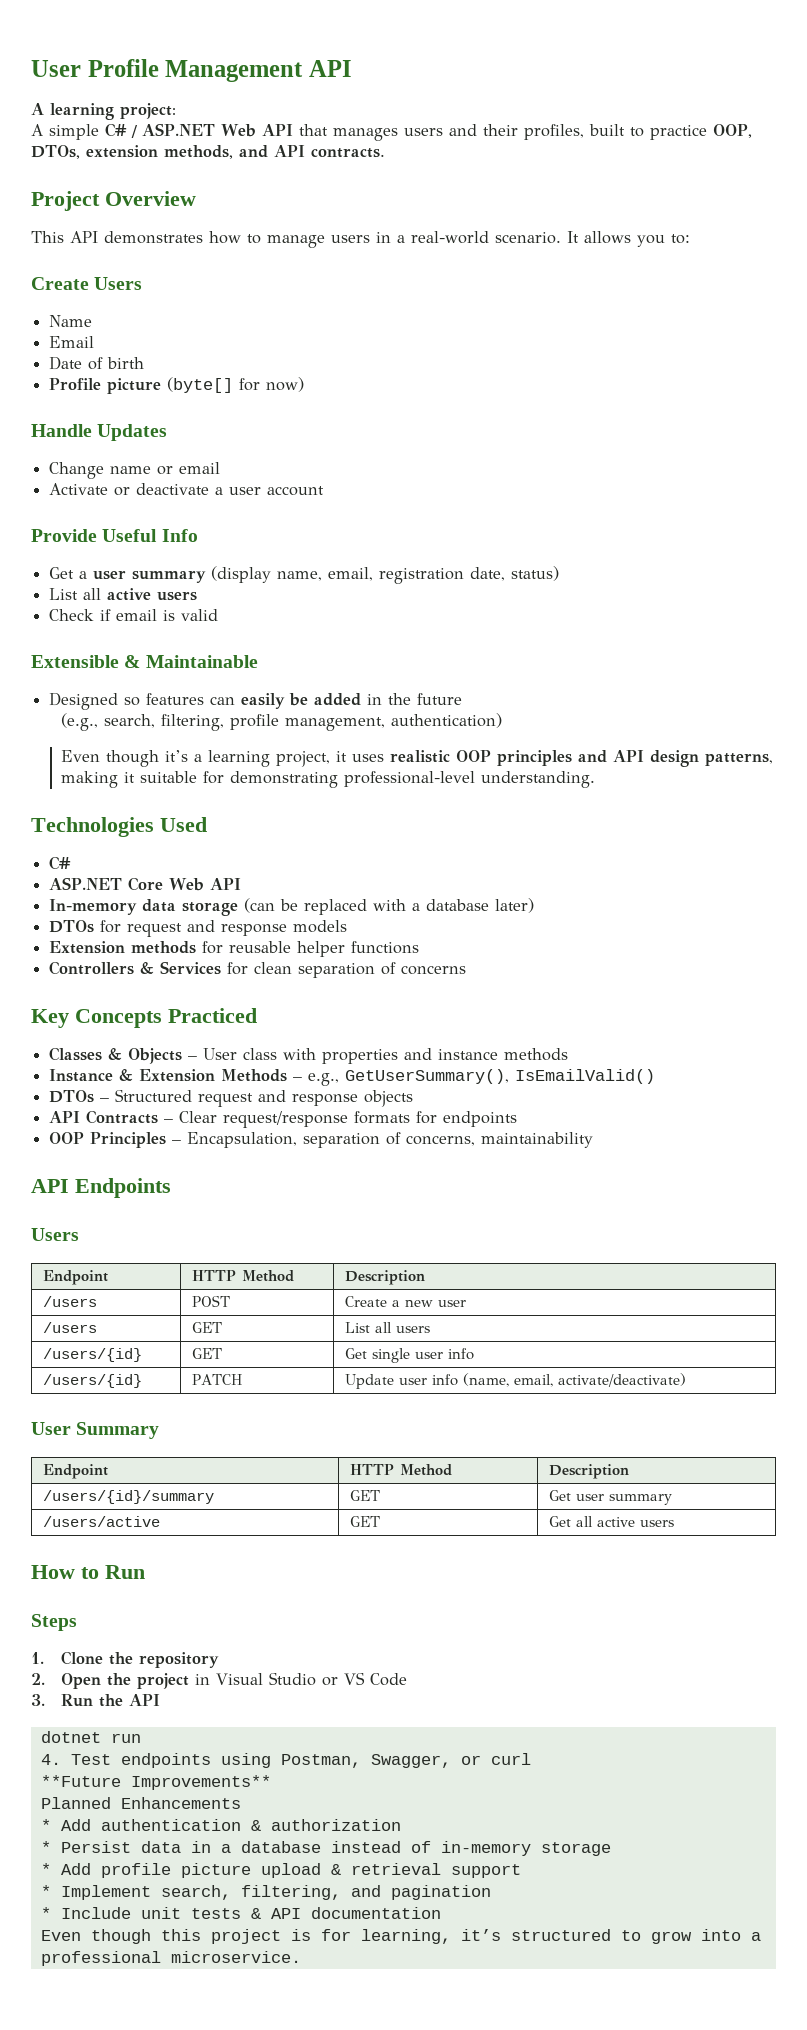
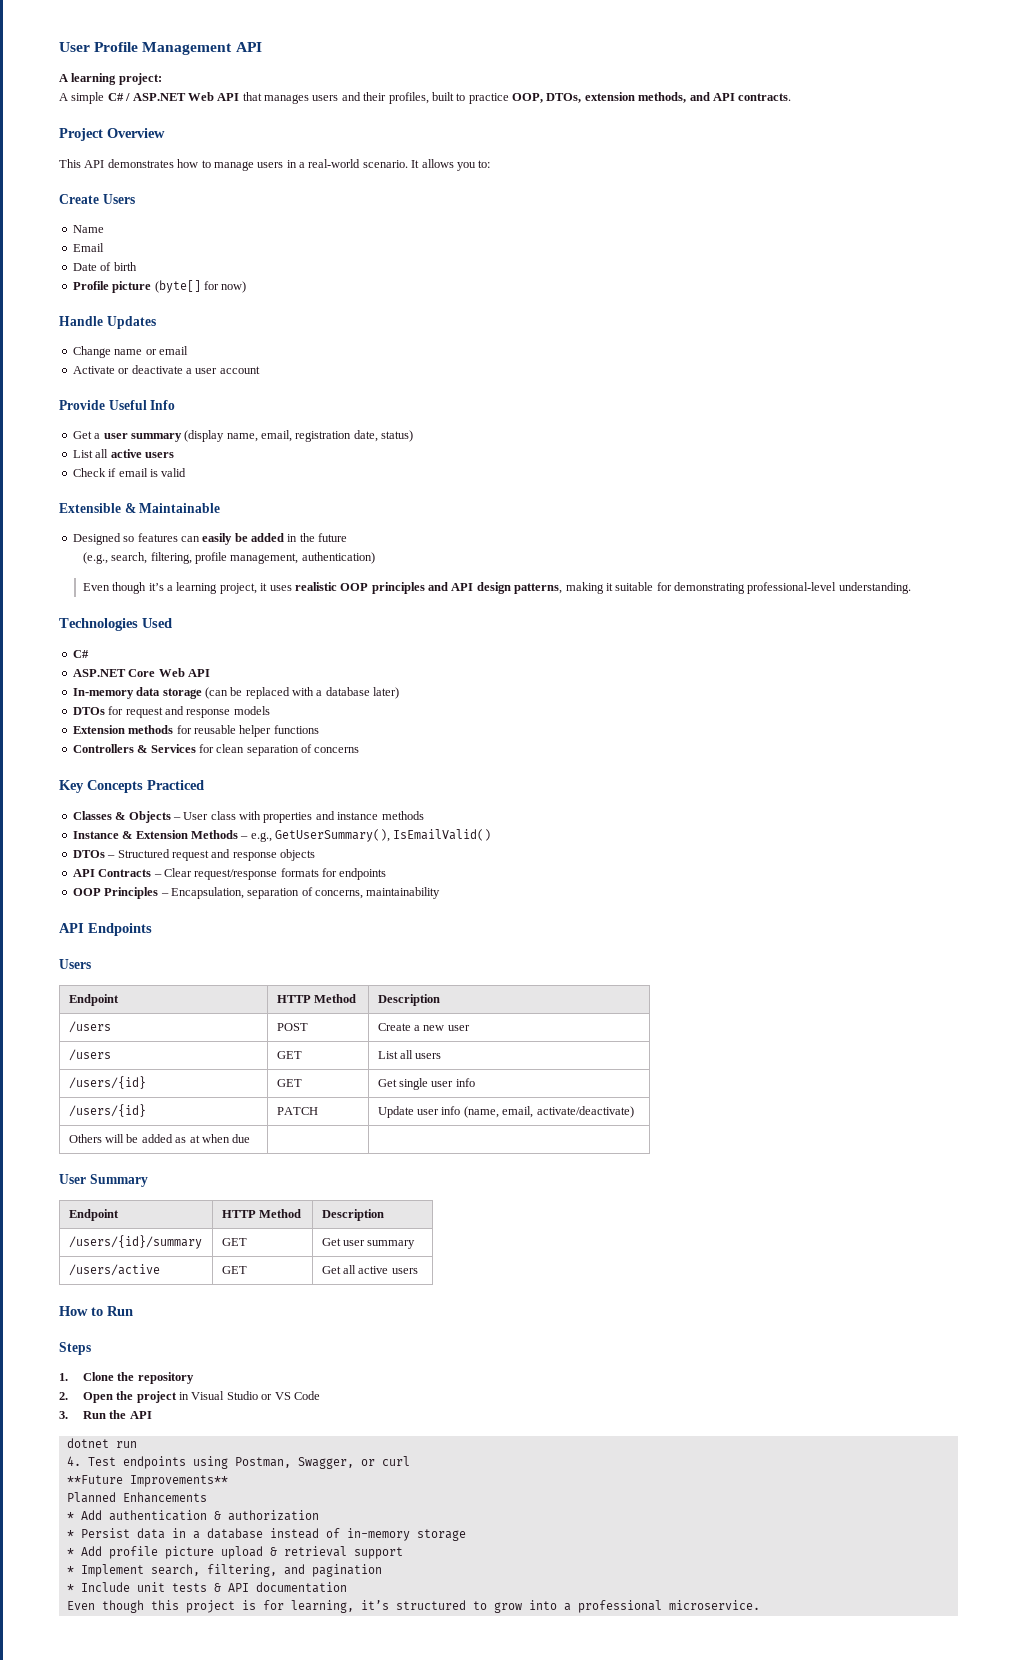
(687, 1380) none -> [68,1134,251,1143] // Others will be added as at when due | |

